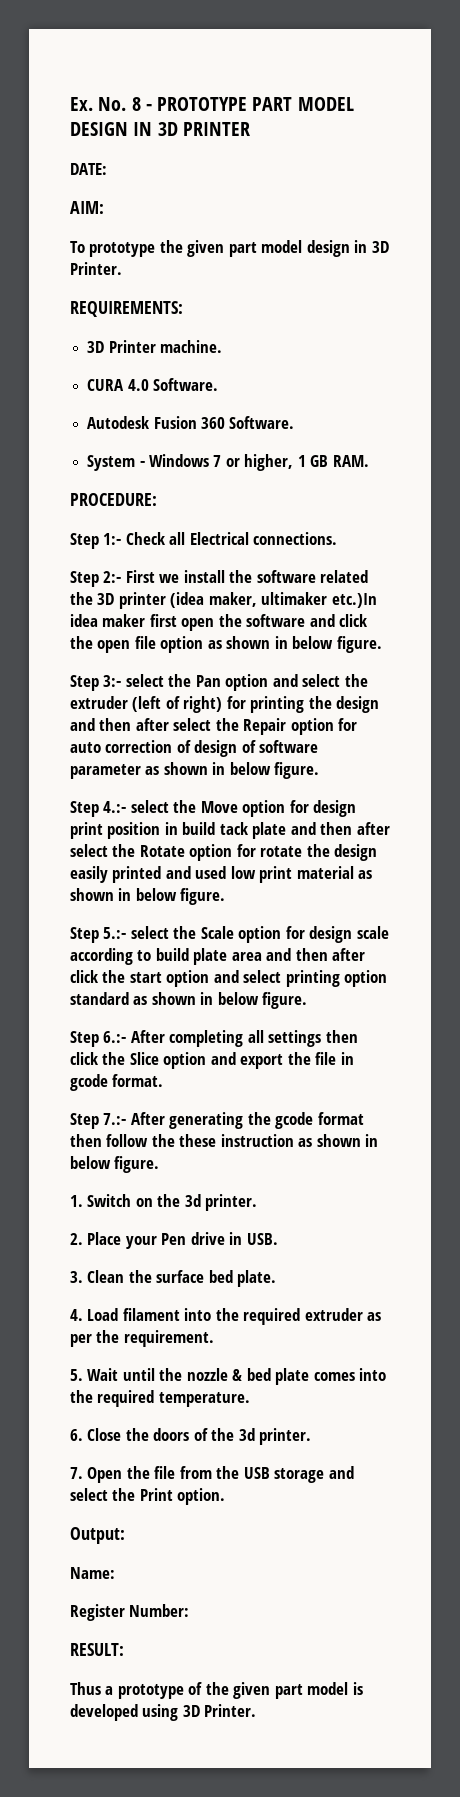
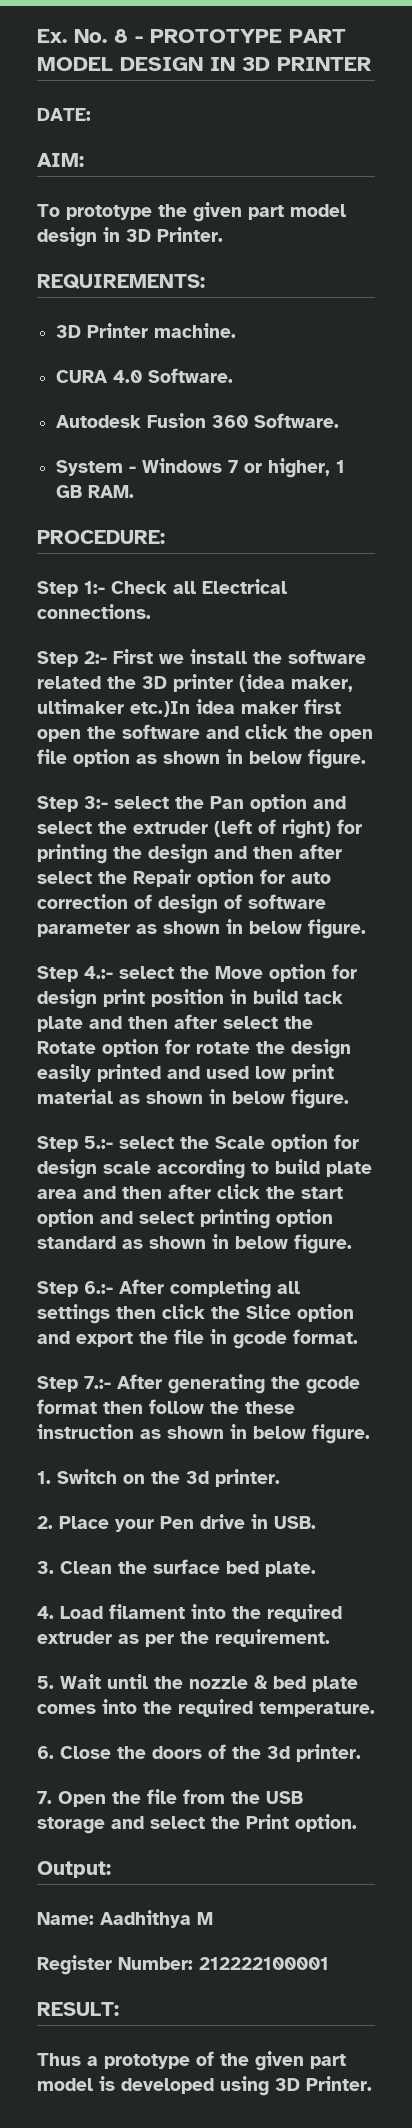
(115, 1573) none -> [100,1910,213,1928] Aadhithya M
(190, 1610) none -> [199,1957,329,1970] 212222100001

